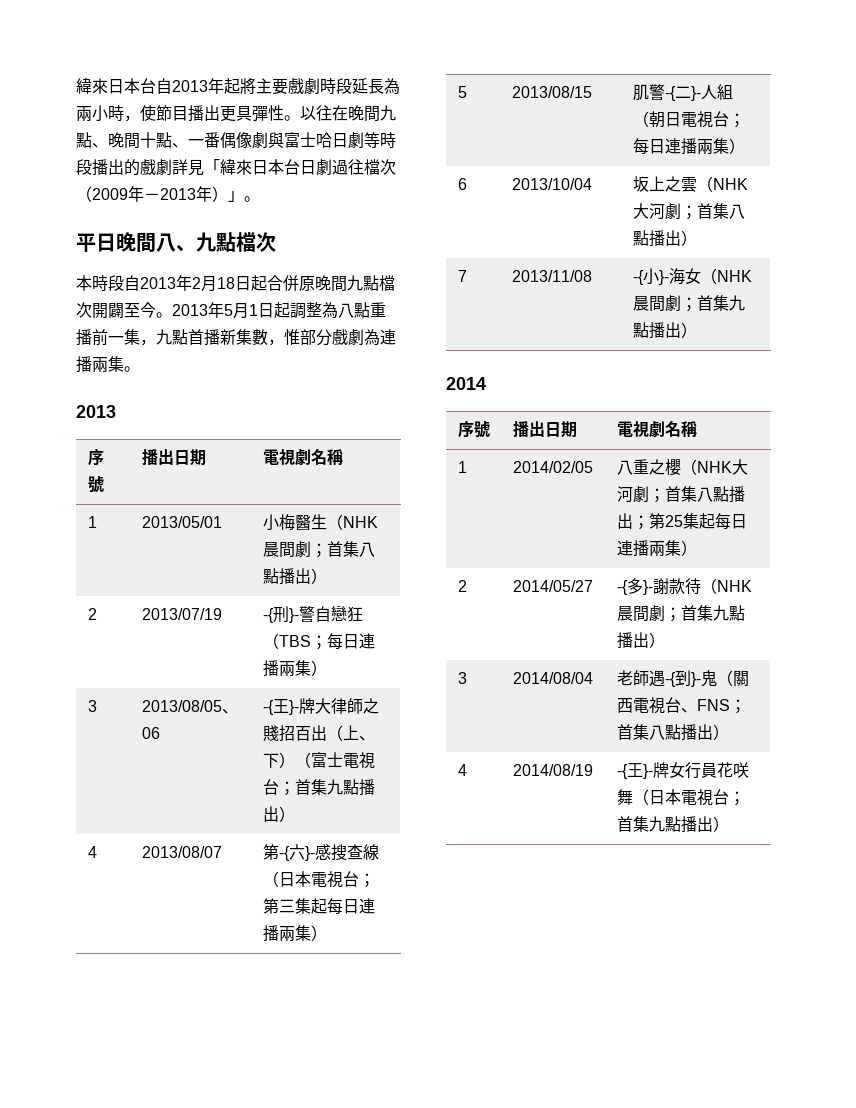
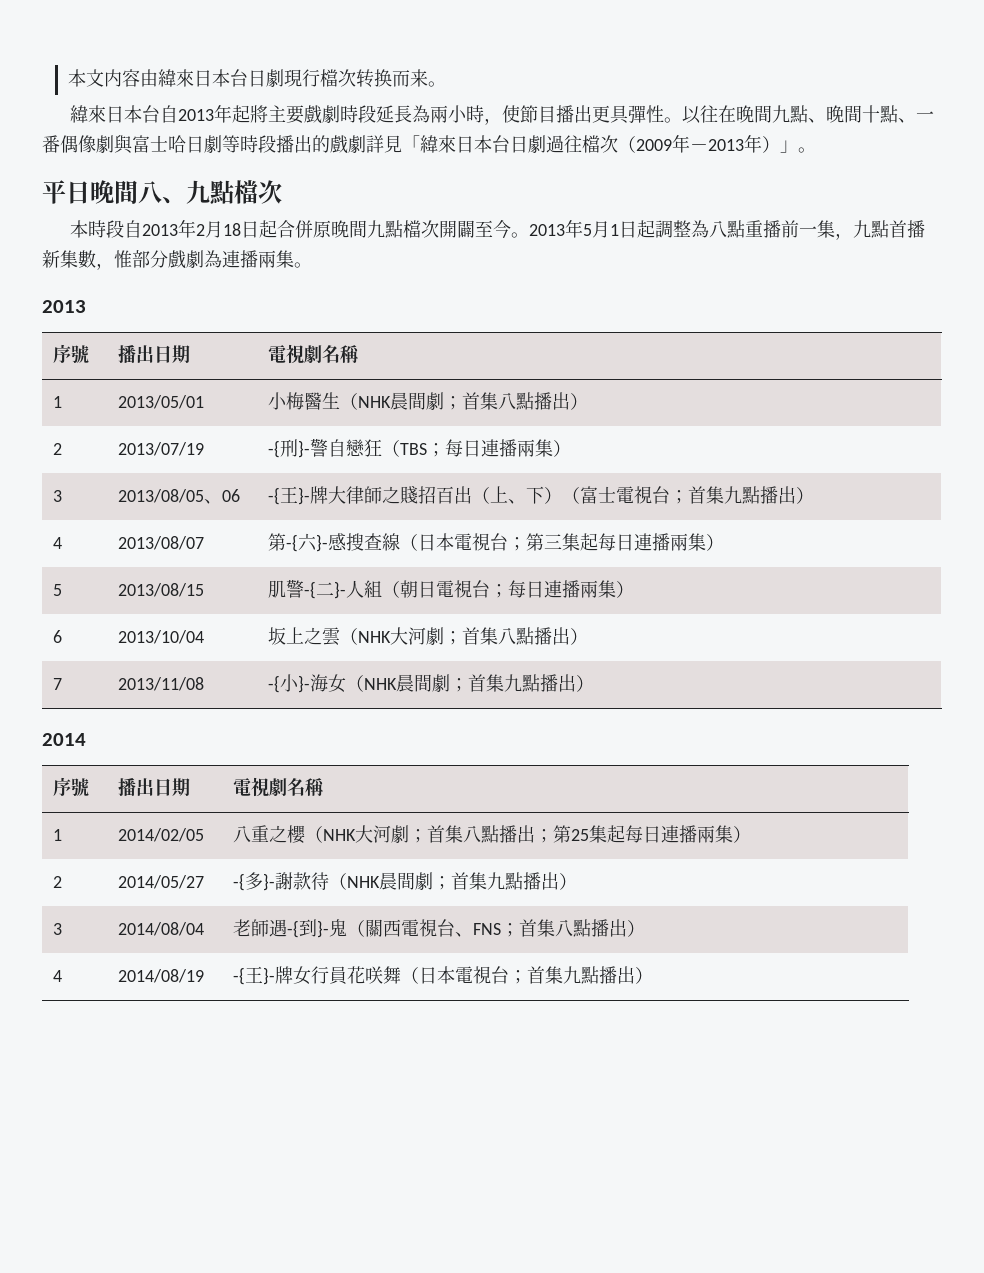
(76, 86) none -> [67,69,446,88] 本文内容由緯來日本台日劇現行檔次转换而来。 //

